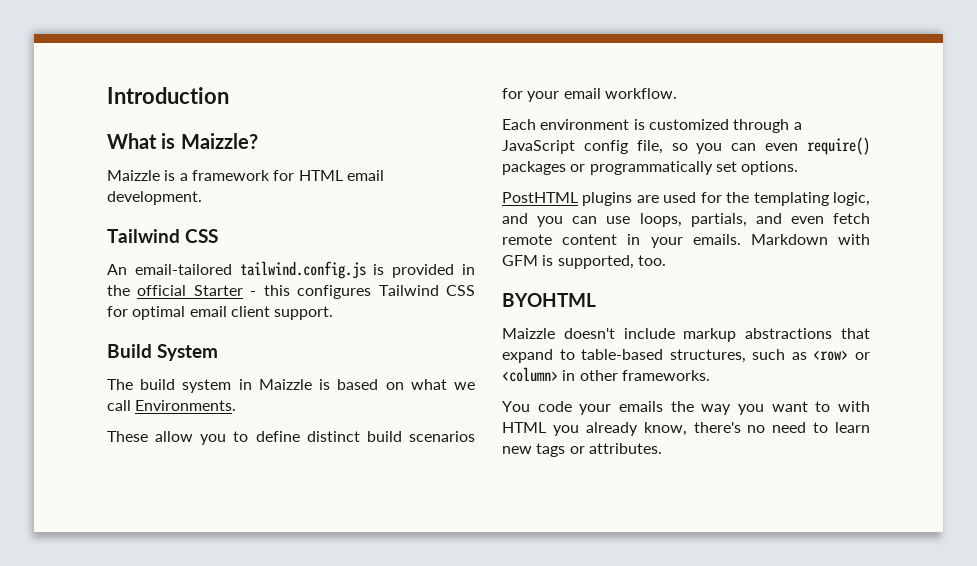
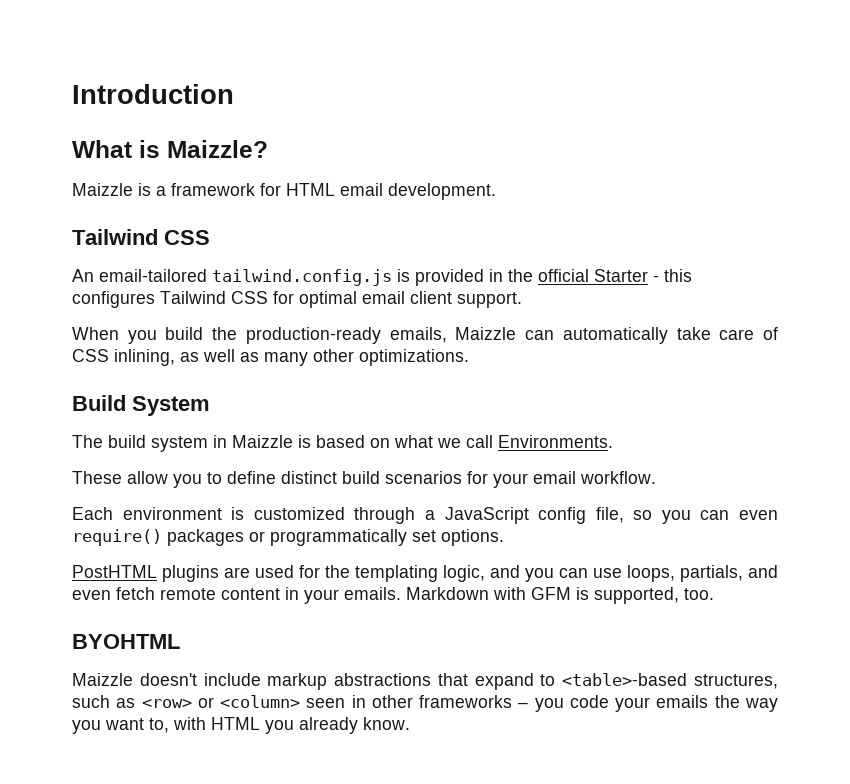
(334, 313) none -> [72,327,779,344] [72,349,469,366] // When you build the production-ready emails, Maizzle can automatically take care of CSS inlining, as well as many other optimizations.
[581,349,664,360] table-based -> [562,673,688,686] <table>-based
(558, 374) none -> [306,698,346,708] seen
[621,370,710,381] [502,401,530,412] frameworks. // You -> [419,695,564,712] frameworks – you
[815,401,831,412] to -> [149,718,169,733] to,
[643,422,870,436] [502,443,662,457] know, there's no need to learn new tags or attributes. -> [363,717,410,730] know.

